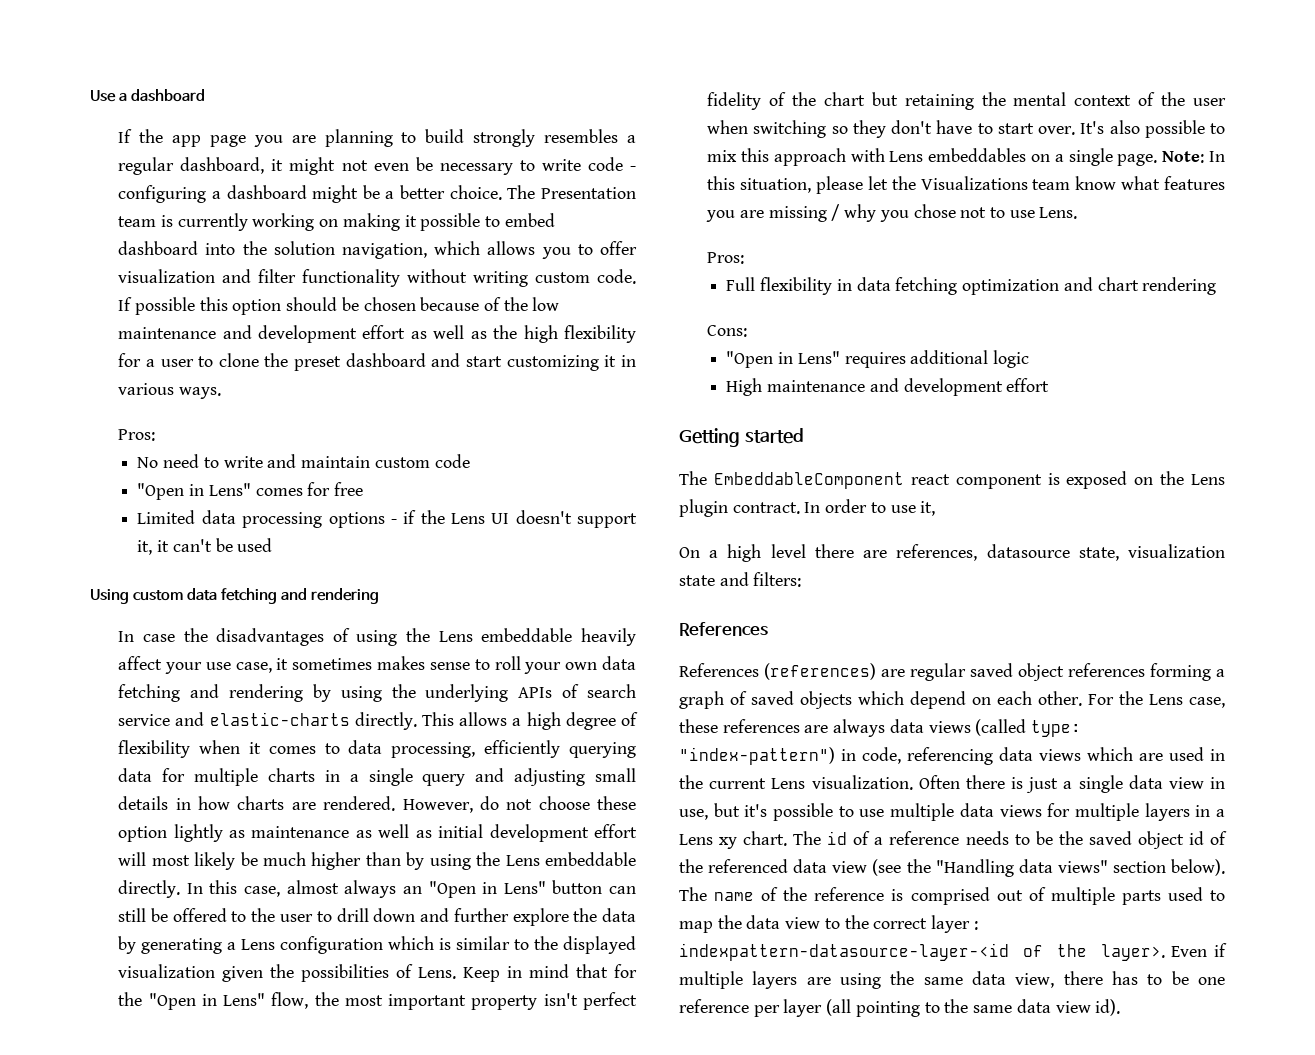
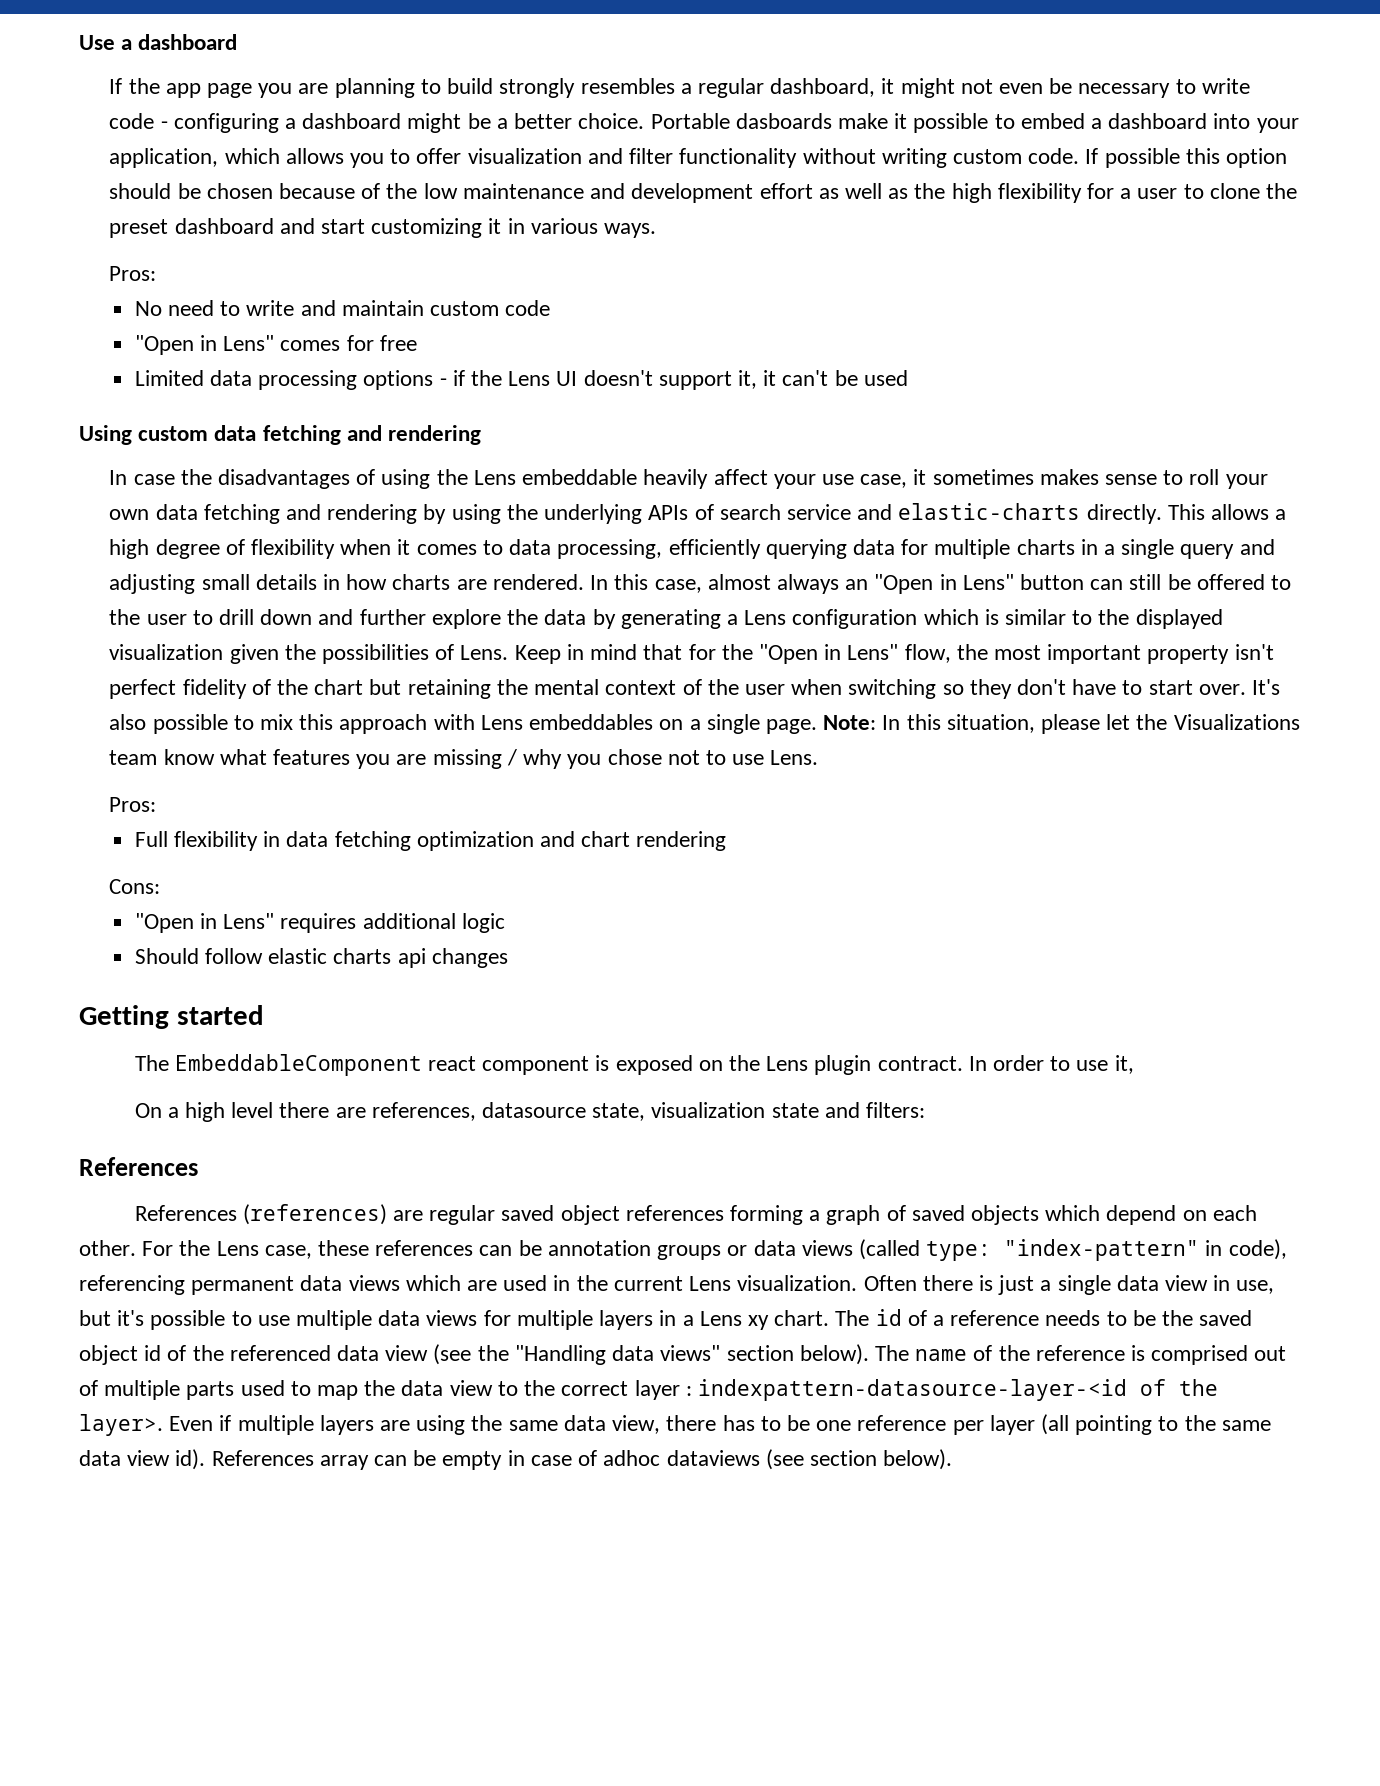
[507,185,636,199] [118,213,400,231] The Presentation team is currently working on making -> [650,113,888,129] Portable dasboards make
(555, 220) none -> [1090,118,1102,129] a
[242,241,428,259] the solution navigation, -> [1256,118,1299,133] [109,148,219,168] your application,
[402,796,636,813] [118,824,637,842] [118,852,636,870] [118,880,181,898] However, do not choose these option lightly as maintenance as well as initial development effort will most likely be much higher than by using the Lens embeddable directly. -> (584, 582) none
[726,378,1050,396] High maintenance and development effort -> [134,948,508,968] Should follow elastic charts api changes
[804,719,1082,737] [679,747,993,765] are always data views (called type: "index-pattern") in code, referencing -> [479,1239,1287,1261] [79,1275,295,1295] can be annotation groups or data views (called type: "index-pattern" in code), referencing permanent
(1121, 1007) none -> [211,1449,953,1470] References array can be empty in case of adhoc dataviews (see section below).

